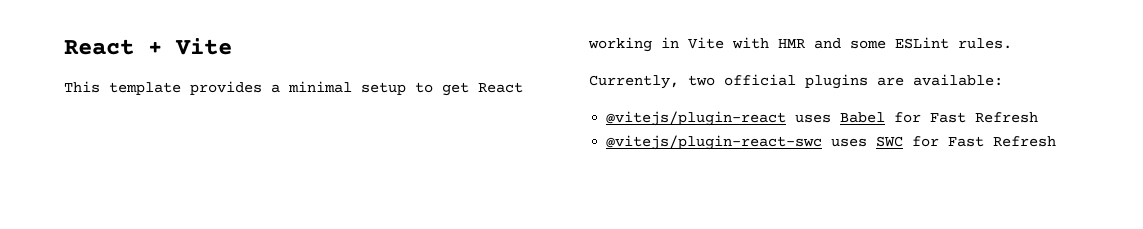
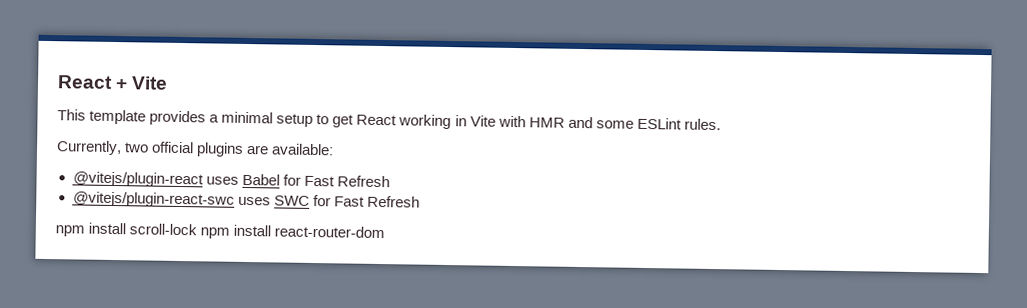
(1057, 141) none -> [55,222,386,239] // npm install scroll-lock npm install react-router-dom

